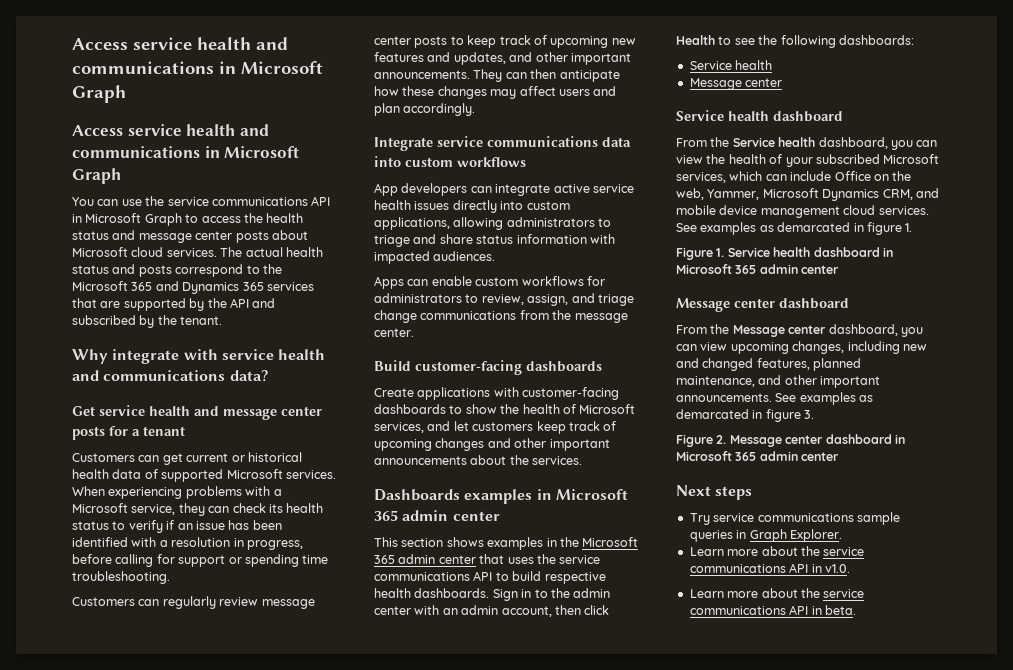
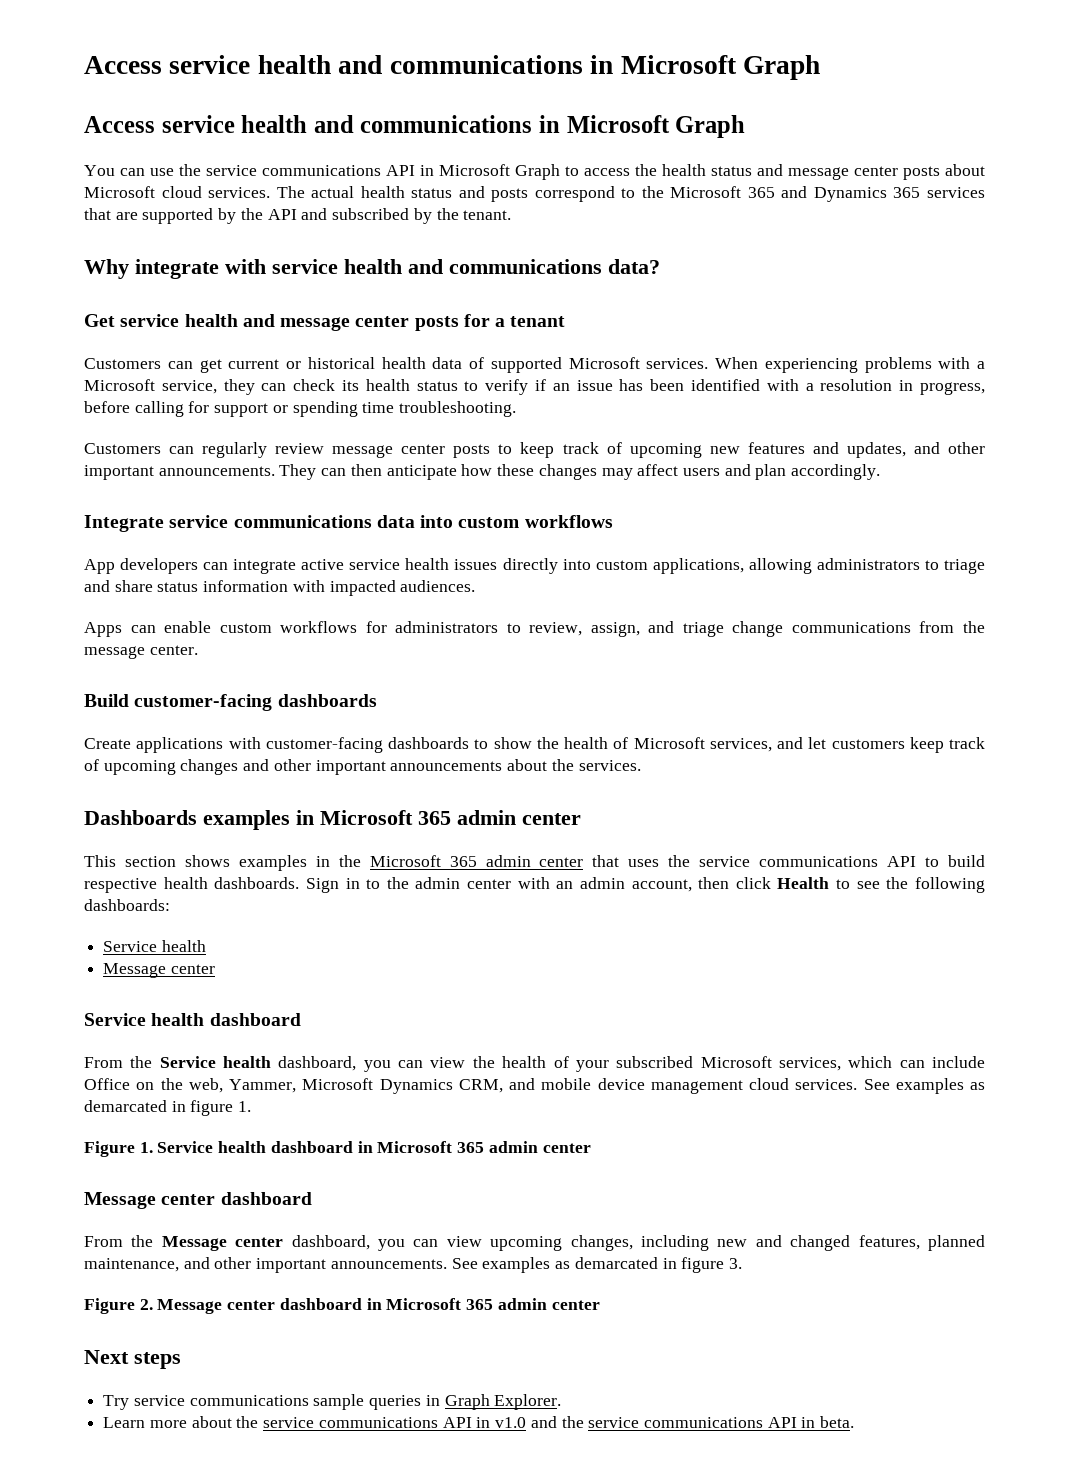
[824,564,850,573] [689,588,798,598] v1.0. // Learn more about -> [495,1416,557,1428] v1.0 and

